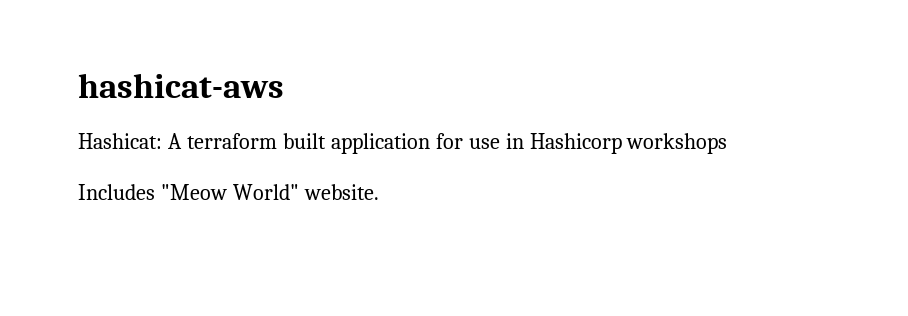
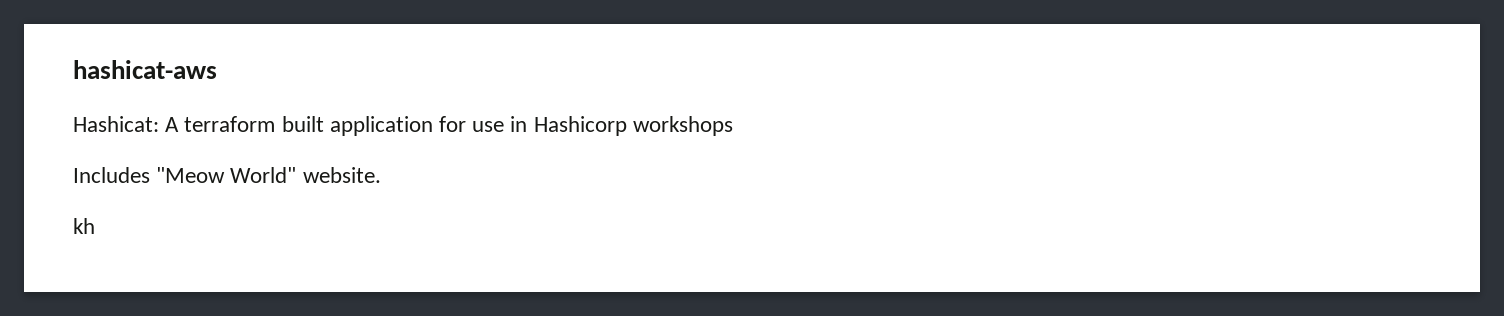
(379, 192) none -> [73,218,95,234] // kh

